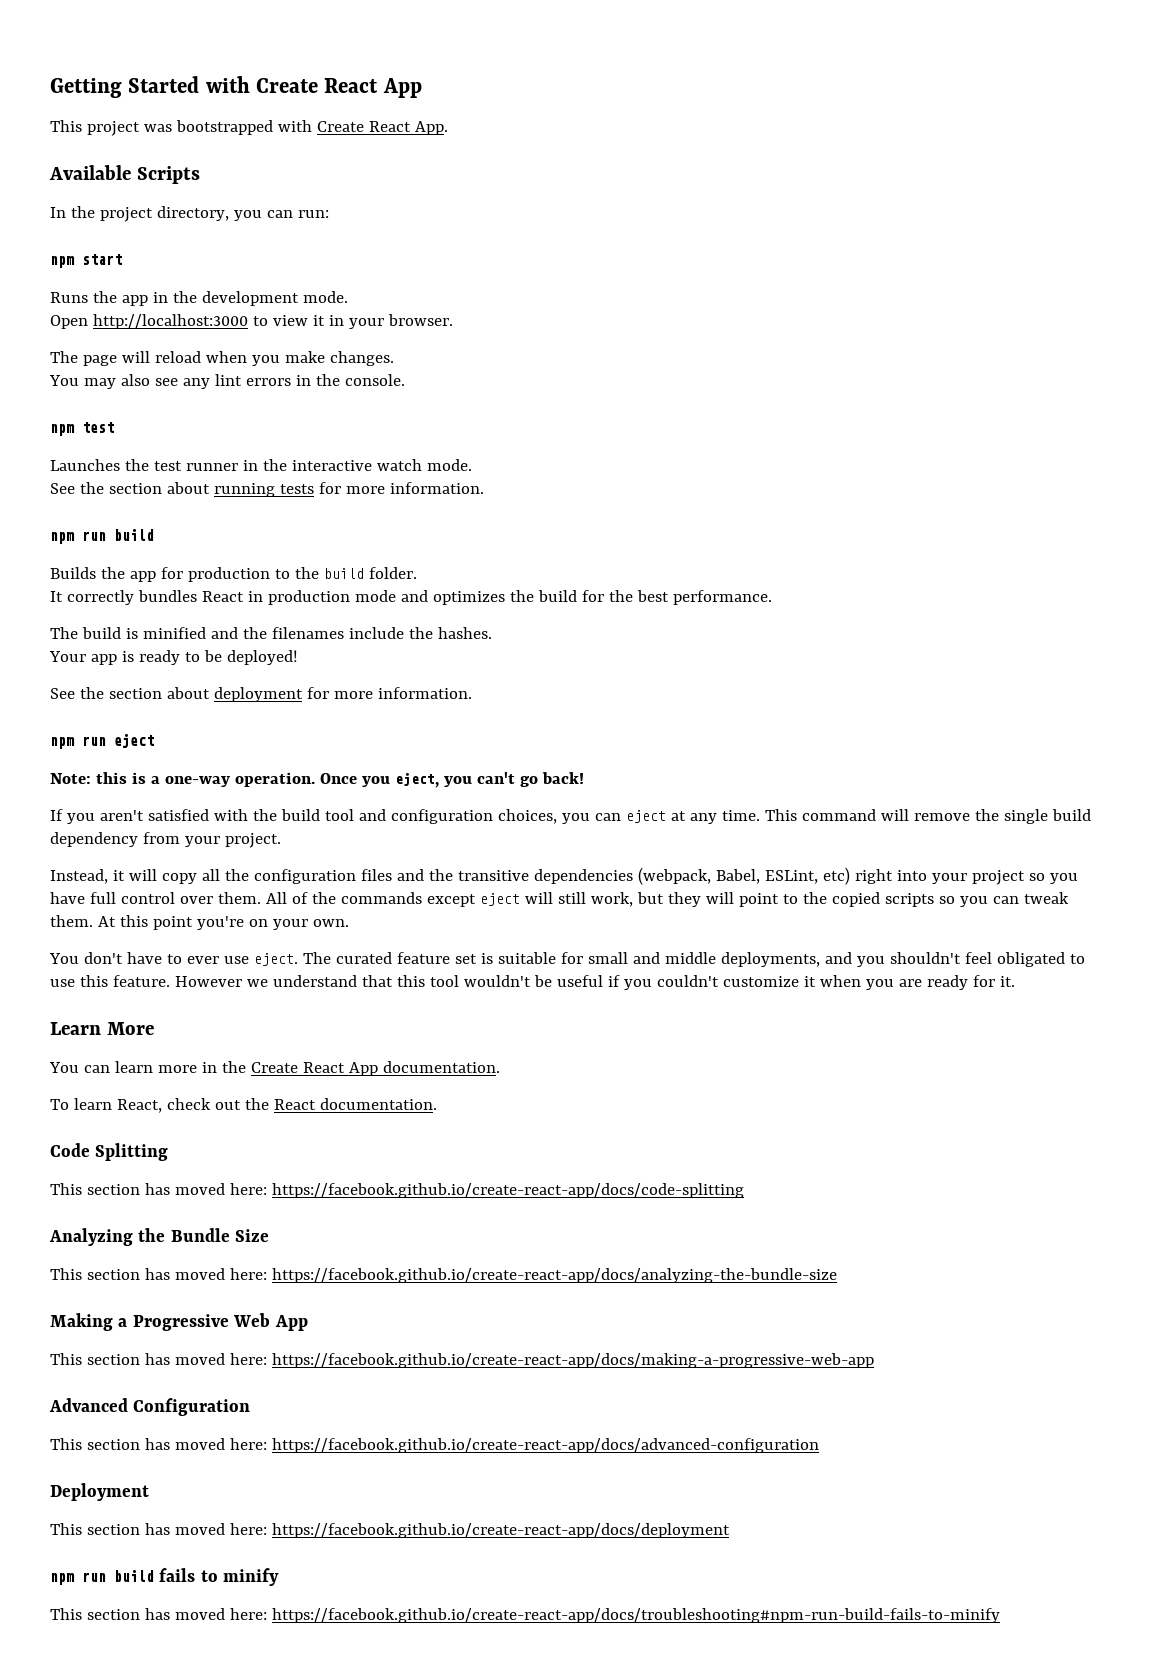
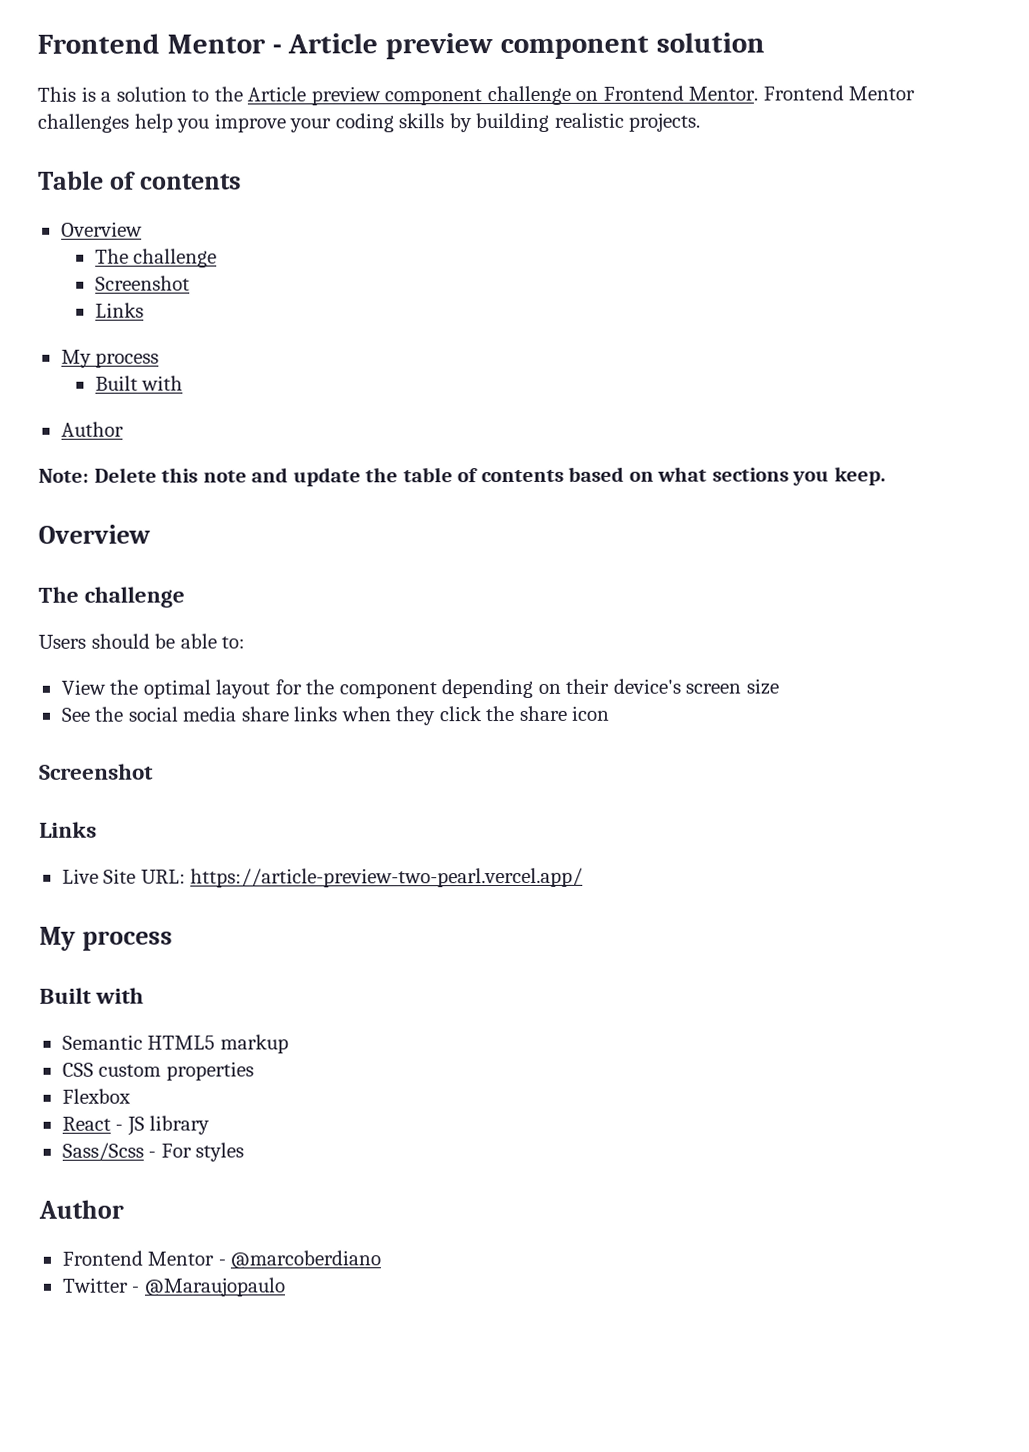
[50,76,422,98] [50,120,448,136] [49,165,200,184] [50,206,329,222] [50,254,122,268] [50,291,348,306] [50,314,453,329] [50,351,394,366] [49,374,405,389] [50,422,114,436] [50,459,472,471] [50,482,484,497] [50,529,154,544] [50,567,417,582] [50,590,772,605] [50,627,492,639] [49,650,298,665] [50,687,472,702] [50,733,154,749] [50,772,584,788] [50,809,1091,824] [50,832,281,848] [50,867,1078,885] [50,892,1069,907] [50,915,349,930] [49,952,1085,967] [50,975,1015,990] [50,1022,154,1035] [49,1061,500,1076] [50,1098,437,1113] [50,1143,169,1161] [50,1183,744,1198] [49,1228,270,1246] [50,1268,837,1283] [50,1313,308,1331] [50,1353,874,1368] [49,1398,251,1416] [50,1438,819,1453] [50,1483,149,1501] [50,1523,730,1538] [50,1568,280,1586] [50,1608,1000,1623] Getting Started with Create React App // This project was bootstrapped with Create React App. // Available Scripts // In the project directory, you can run: // npm start // Runs the app in the development mode. // Open http://localhost:3000 to view it in your browser. // The page will reload when you make changes. // You may also see any lint errors in the console. // npm test // Launches the test runner in the interactive watch mode. // See the section about running tests for more information. // npm run build // Builds the app for production to the build folder. // It correctly bundles React in production mode and optimizes the build for the best performance. // The build is minified and the filenames include the hashes. // Your app is ready to be deployed! // See the section about deployment for more information. // npm run eject // Note: this is a one-way operation. Once you eject, you can't go back! // If you aren't satisfied with the build tool and configuration choices, you can eject at any time. This command will remove the single build dependency from your project. // Instead, it will copy all the configuration files and the transitive dependencies (webpack, Babel, ESLint, etc) right into your project so you have full control over them. All of the commands except eject will still work, but they will point to the copied scripts so you can tweak them. At this point you're on your own. // You don't have to ever use eject. The curated feature set is suitable for small and middle deployments, and you shouldn't feel obligated to use this feature. However we understand that this tool wouldn't be useful if you couldn't customize it when you are ready for it. // Learn More // You can learn more in the Create React App documentation. // To learn React, check out the React documentation. // Code Splitting // This section has moved here: https://facebook.github.io/create-react-app/docs/code-splitting // Analyzing the Bundle Size // This section has moved here: https://facebook.github.io/create-react-app/docs/analyzing-the-bundle-size // Making a Progressive Web App // This section has moved here: https://facebook.github.io/create-react-app/docs/making-a-progressive-web-app // Advanced Configuration // This section has moved here: https://facebook.github.io/create-react-app/docs/advanced-configuration // Deployment // This section has moved here: https://facebook.github.io/create-react-app/docs/deployment // npm run build fails to minify // This section has moved here: https://facebook.github.io/create-react-app/docs/troubleshooting#npm-run-build-fails-to-minify -> [37,32,765,60] [37,85,916,106] [37,112,701,133] [38,170,242,190] [60,221,143,237] [94,248,218,268] [94,275,190,291] [94,302,144,318] [60,349,160,368] [94,375,184,391] [60,421,124,437] [38,466,887,487] [38,524,151,544] [38,586,186,608] [38,633,246,649] [60,678,779,699] [60,705,610,726] [39,763,154,780] [39,821,97,838] [61,867,584,888] [39,926,173,951] [39,987,145,1004] [61,1034,289,1054] [61,1061,254,1081] [61,1088,131,1104] [61,1115,211,1136] [61,1142,245,1162] [38,1199,124,1219] [61,1250,382,1269] [61,1277,285,1297] Frontend Mentor - Article preview component solution // This is a solution to the Article preview component challenge on Frontend Mentor. Frontend Mentor challenges help you improve your coding skills by building realistic projects. // Table of contents // Overview // The challenge // Screenshot // Links // My process // Built with // Author // Note: Delete this note and update the table of contents based on what sections you keep. // Overview // The challenge // Users should be able to: // View the optimal layout for the component depending on their device's screen size // See the social media share links when they click the share icon // Screenshot // Links // Live Site URL: https://article-preview-two-pearl.vercel.app/ // My process // Built with // Semantic HTML5 markup // CSS custom properties // Flexbox // React - JS library // Sass/Scss - For styles // Author // Frontend Mentor - @marcoberdiano // Twitter - @Maraujopaulo

